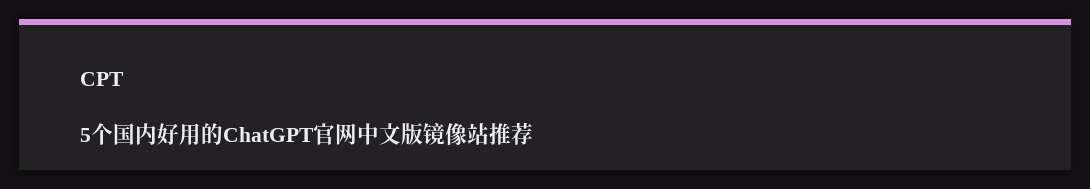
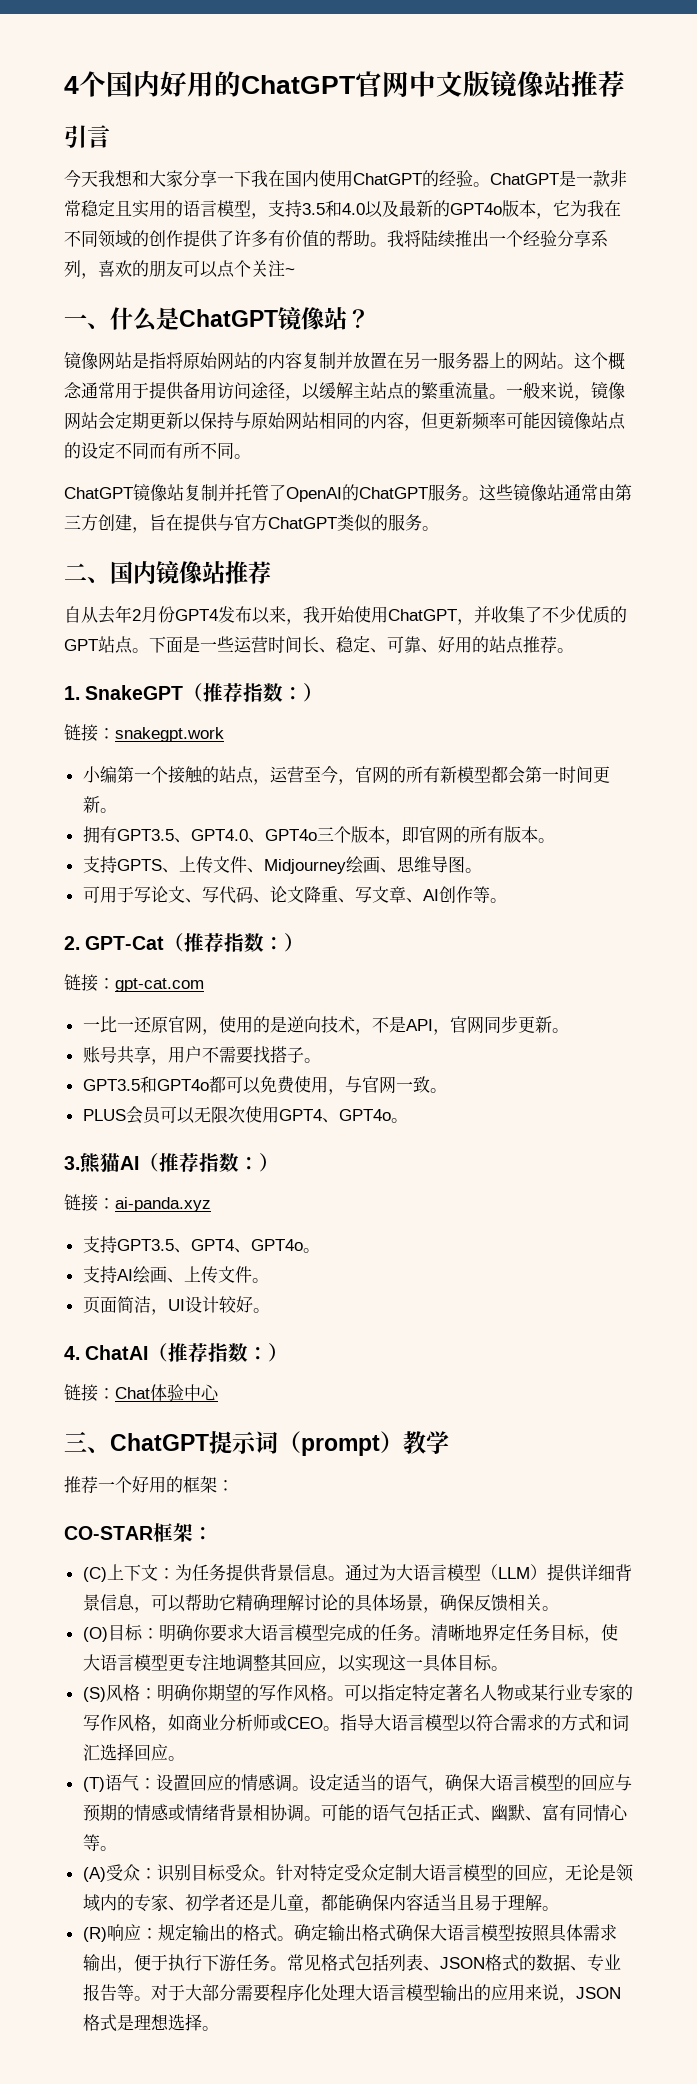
[80,72,124,86] [80,128,91,142] CPT // 5 -> [64,76,79,94] 4
(533, 133) none -> [64,125,110,148] [64,169,627,188] [64,200,621,219] [64,229,608,248] [64,260,295,279] [64,307,370,332] [64,351,625,370] [64,381,625,401] [64,411,626,431] [64,442,251,459] [64,483,632,502] [64,514,439,533] [64,561,271,584] [64,605,627,625] [64,636,574,654] [64,683,324,702] [64,724,224,742] [82,765,610,785] [82,796,117,813] [82,826,555,845] [82,856,482,874] [82,886,507,904] [64,933,305,952] [64,974,204,992] [82,1015,569,1035] [82,1046,321,1065] [82,1076,447,1095] [82,1106,408,1124] [64,1153,279,1174] [64,1194,211,1212] [82,1236,320,1253] [82,1266,269,1284] [82,1296,270,1315] [64,1343,289,1362] [64,1384,219,1402] [64,1431,449,1456] [64,1476,234,1494] [64,1523,213,1542] [82,1564,632,1582] [82,1594,559,1613] [82,1624,618,1643] [82,1653,508,1673] [82,1683,633,1702] [82,1713,629,1733] [82,1743,185,1761] [82,1774,632,1793] [82,1804,628,1822] [82,1834,117,1851] [82,1864,634,1883] [82,1894,559,1913] [82,1924,617,1942] [82,1954,621,1973] [82,1984,621,2003] [82,2013,219,2032] // 引言 // 今天我想和大家分享一下我在国内使用ChatGPT的经验。ChatGPT是一款非常稳定且实用的语言模型，支持3.5和4.0以及最新的GPT4o版本，它为我在不同领域的创作提供了许多有价值的帮助。我将陆续推出一个经验分享系列，喜欢的朋友可以点个关注~ // 一、什么是ChatGPT镜像站？ // 镜像网站是指将原始网站的内容复制并放置在另一服务器上的网站。这个概念通常用于提供备用访问途径，以缓解主站点的繁重流量。一般来说，镜像网站会定期更新以保持与原始网站相同的内容，但更新频率可能因镜像站点的设定不同而有所不同。 // ChatGPT镜像站复制并托管了OpenAI的ChatGPT服务。这些镜像站通常由第三方创建，旨在提供与官方ChatGPT类似的服务。 // 二、国内镜像站推荐 // 自从去年2月份GPT4发布以来，我开始使用ChatGPT，并收集了不少优质的GPT站点。下面是一些运营时间长、稳定、可靠、好用的站点推荐。 // 1. SnakeGPT（推荐指数：） // 链接：snakegpt.work // 小编第一个接触的站点，运营至今，官网的所有新模型都会第一时间更新。 // 拥有GPT3.5、GPT4.0、GPT4o三个版本，即官网的所有版本。 // 支持GPTS、上传文件、Midjourney绘画、思维导图。 // 可用于写论文、写代码、论文降重、写文章、AI创作等。 // 2. GPT-Cat（推荐指数：） // 链接：gpt-cat.com // 一比一还原官网，使用的是逆向技术，不是API，官网同步更新。 // 账号共享，用户不需要找搭子。 // GPT3.5和GPT4o都可以免费使用，与官网一致。 // PLUS会员可以无限次使用GPT4、GPT4o。 // 3.熊猫AI（推荐指数：） // 链接：ai-panda.xyz // 支持GPT3.5、GPT4、GPT4o。 // 支持AI绘画、上传文件。 // 页面简洁，UI设计较好。 // 4. ChatAI（推荐指数：） // 链接：Chat体验中心 // 三、ChatGPT提示词（prompt）教学 // 推荐一个好用的框架： // CO-STAR框架： // (C)上下文：为任务提供背景信息。通过为大语言模型（LLM）提供详细背景信息，可以帮助它精确理解讨论的具体场景，确保反馈相关。 // (O)目标：明确你要求大语言模型完成的任务。清晰地界定任务目标，使大语言模型更专注地调整其回应，以实现这一具体目标。 // (S)风格：明确你期望的写作风格。可以指定特定著名人物或某行业专家的写作风格，如商业分析师或CEO。指导大语言模型以符合需求的方式和词汇选择回应。 // (T)语气：设置回应的情感调。设定适当的语气，确保大语言模型的回应与预期的情感或情绪背景相协调。可能的语气包括正式、幽默、富有同情心等。 // (A)受众：识别目标受众。针对特定受众定制大语言模型的回应，无论是领域内的专家、初学者还是儿童，都能确保内容适当且易于理解。 // (R)响应：规定输出的格式。确定输出格式确保大语言模型按照具体需求输出，便于执行下游任务。常见格式包括列表、JSON格式的数据、专业报告等。对于大部分需要程序化处理大语言模型输出的应用来说，JSON格式是理想选择。

